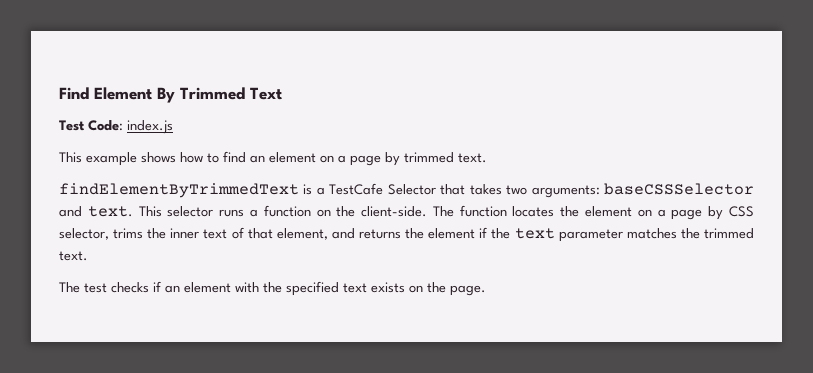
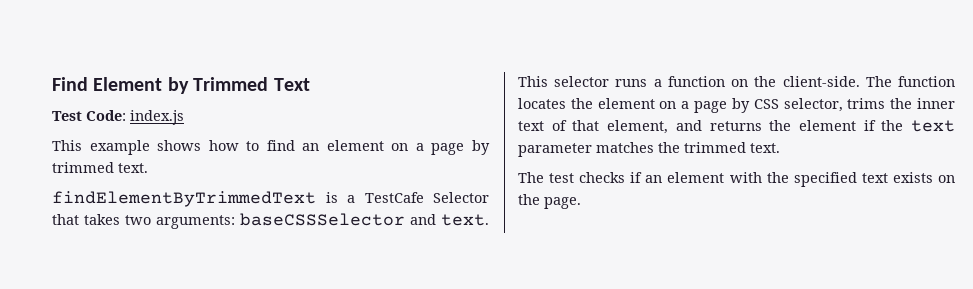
[157,87,175,103] By -> [167,77,189,94] by

